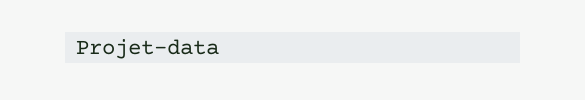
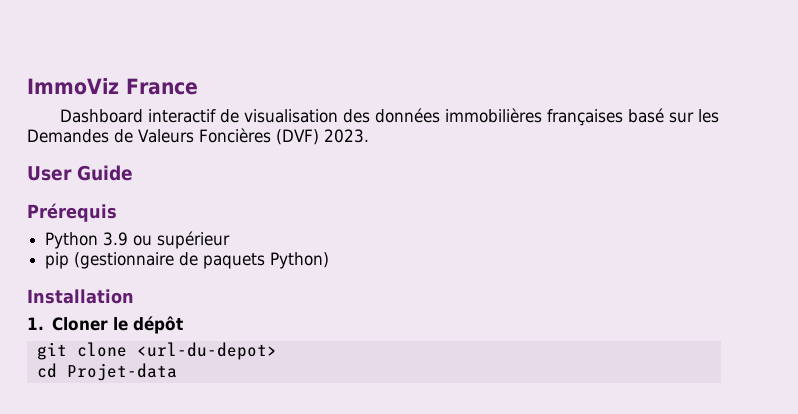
(76, 49) none -> [27,78,198,95] [59,108,719,126] [27,128,369,145] [27,165,133,181] [27,203,117,222] [45,231,231,249] [45,252,330,269] [27,289,134,304] [27,316,184,334] [36,342,277,360] [36,363,57,378] ImmoViz France // Dashboard interactif de visualisation des données immobilières françaises basé sur les Demandes de Valeurs Foncières (DVF) 2023. // User Guide // Prérequis // Python 3.9 ou supérieur // pip (gestionnaire de paquets Python) // Installation // 1. Cloner le dépôt // git clone <url-du-depot> // cd

